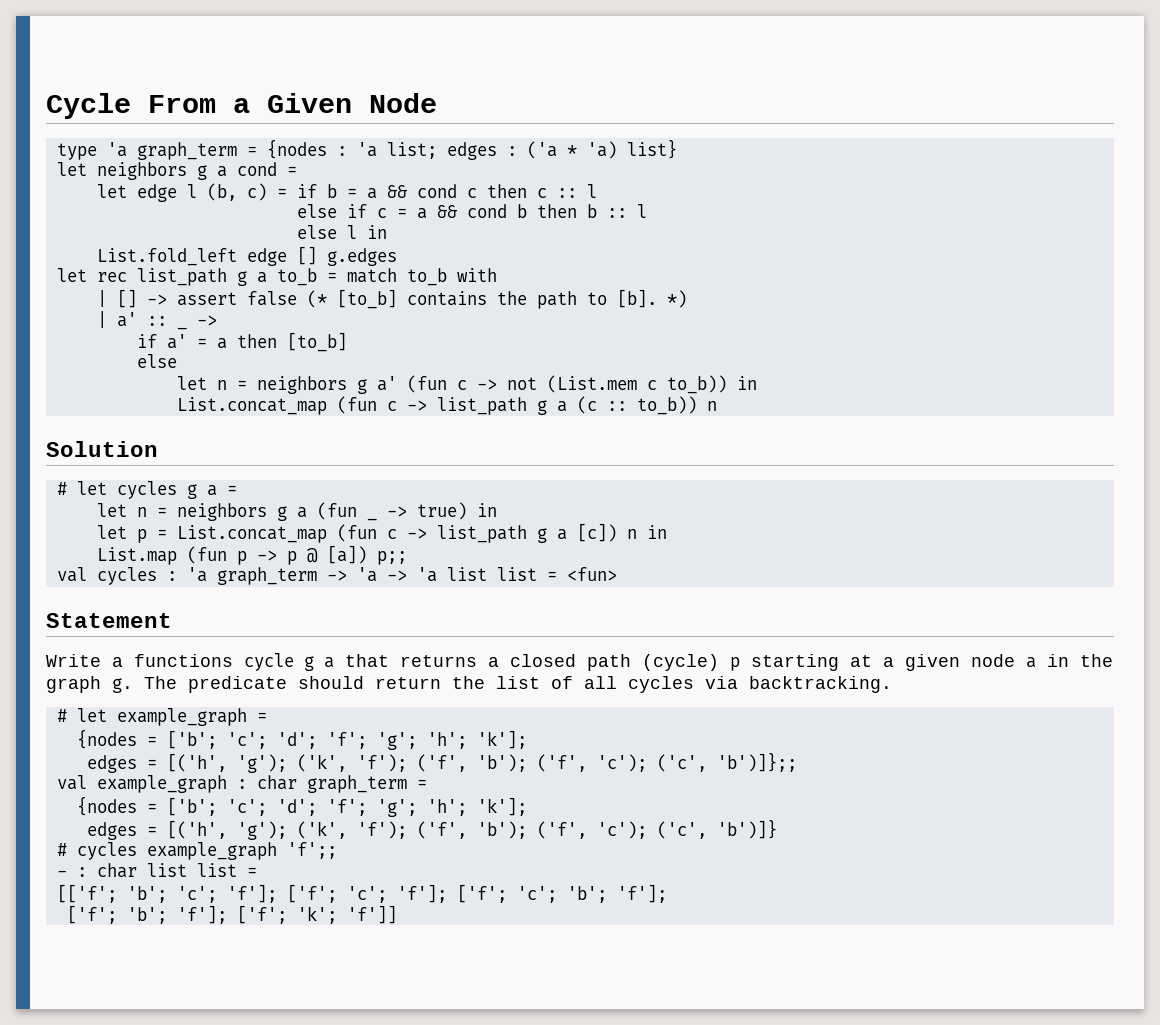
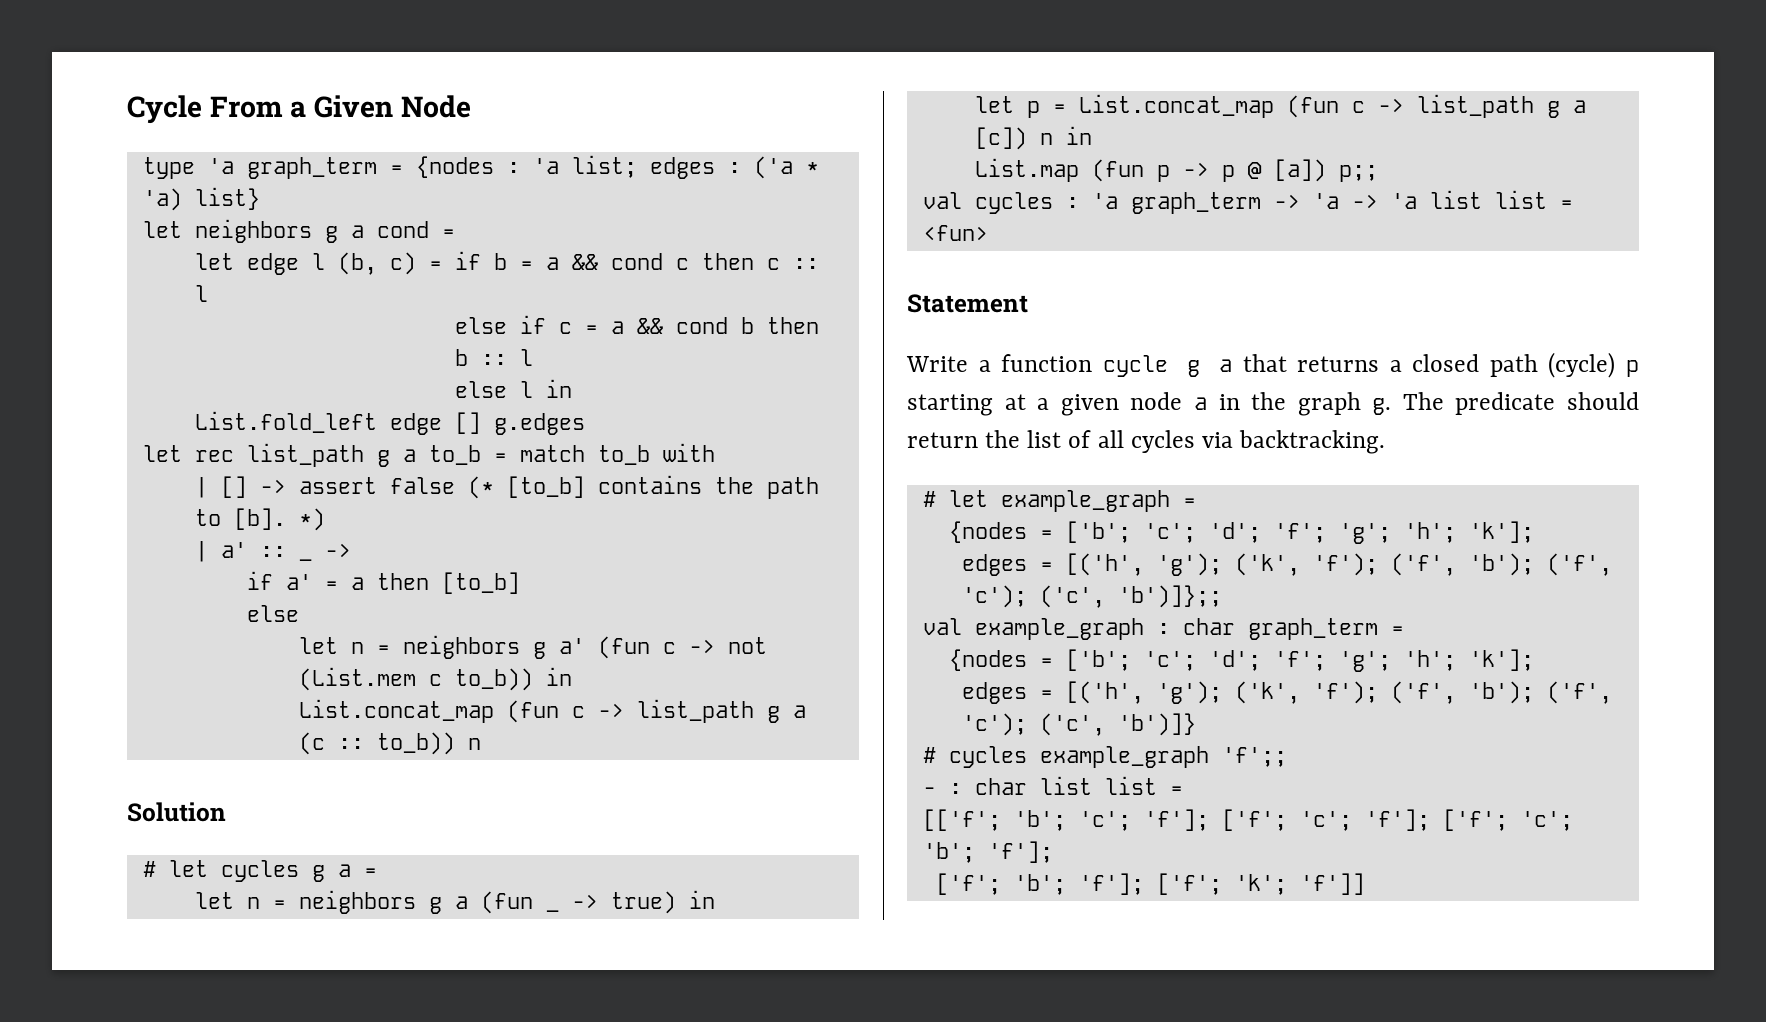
[134,654,233,667] functions -> [1001,354,1093,372] function

